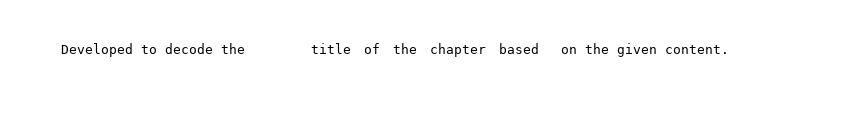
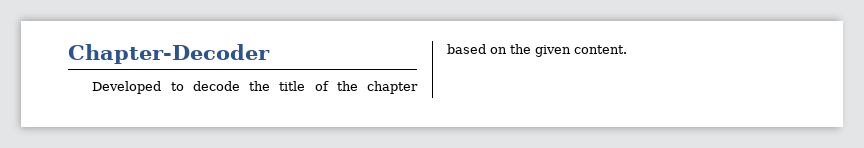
(61, 50) none -> [68,44,270,64] Chapter-Decoder //

